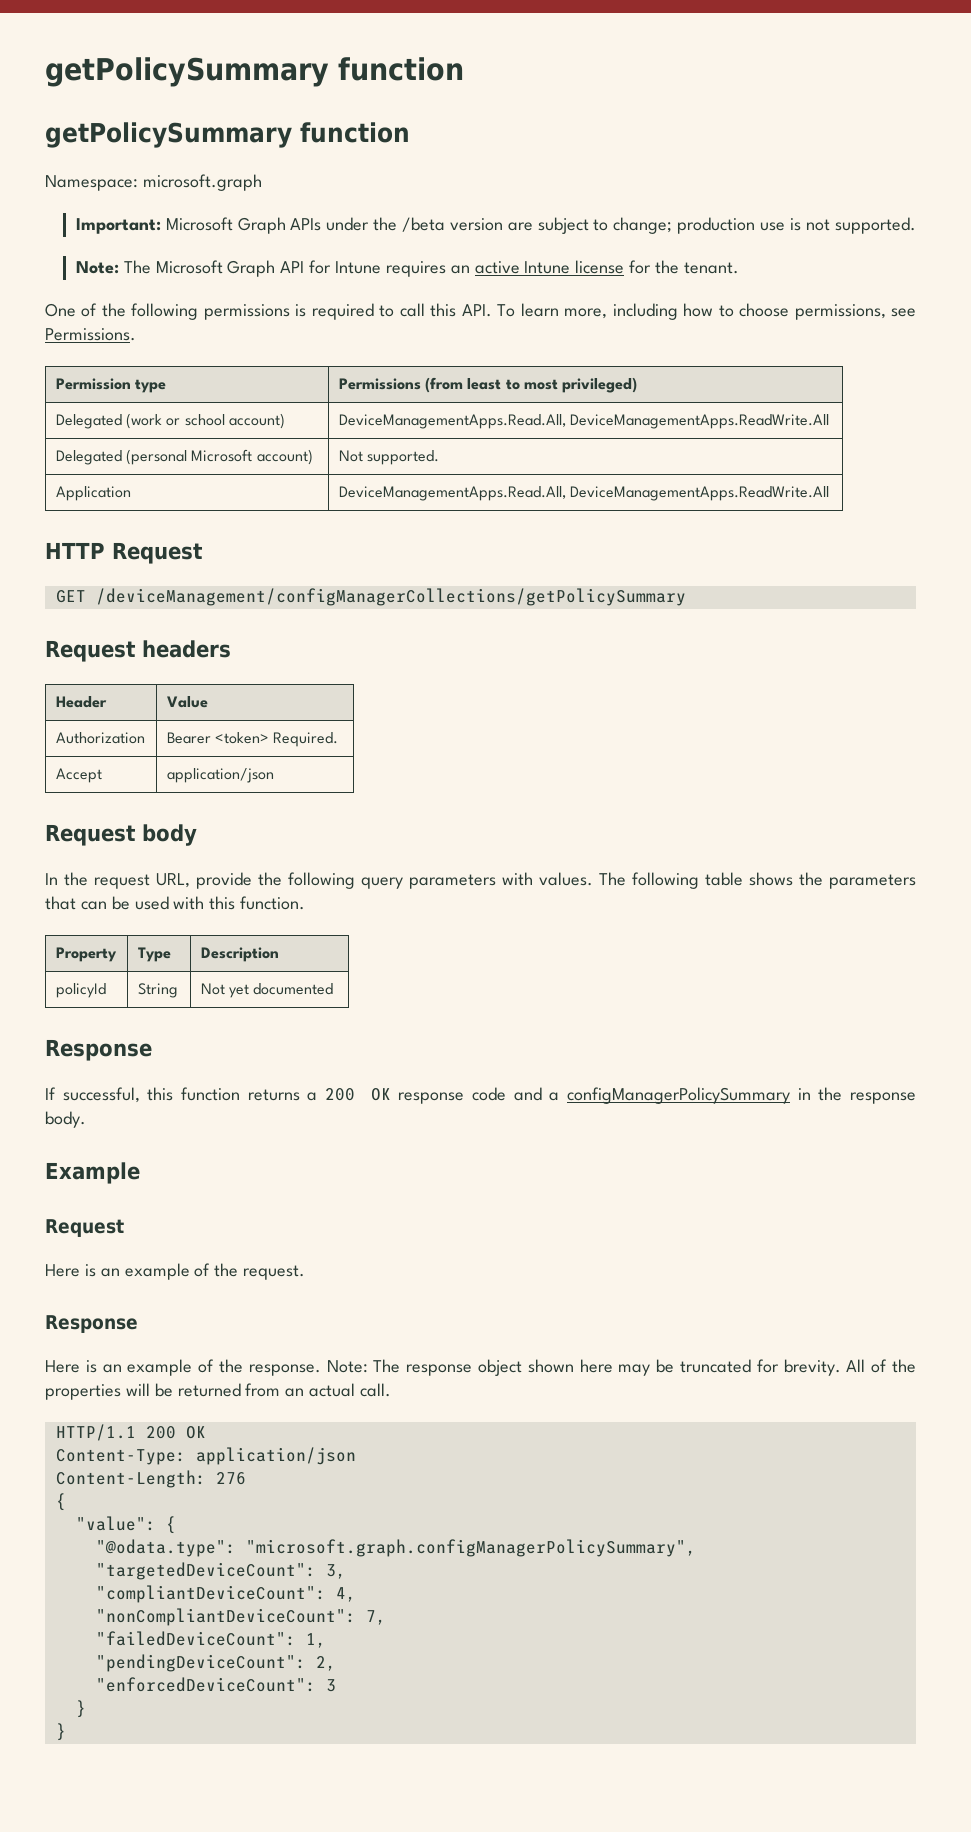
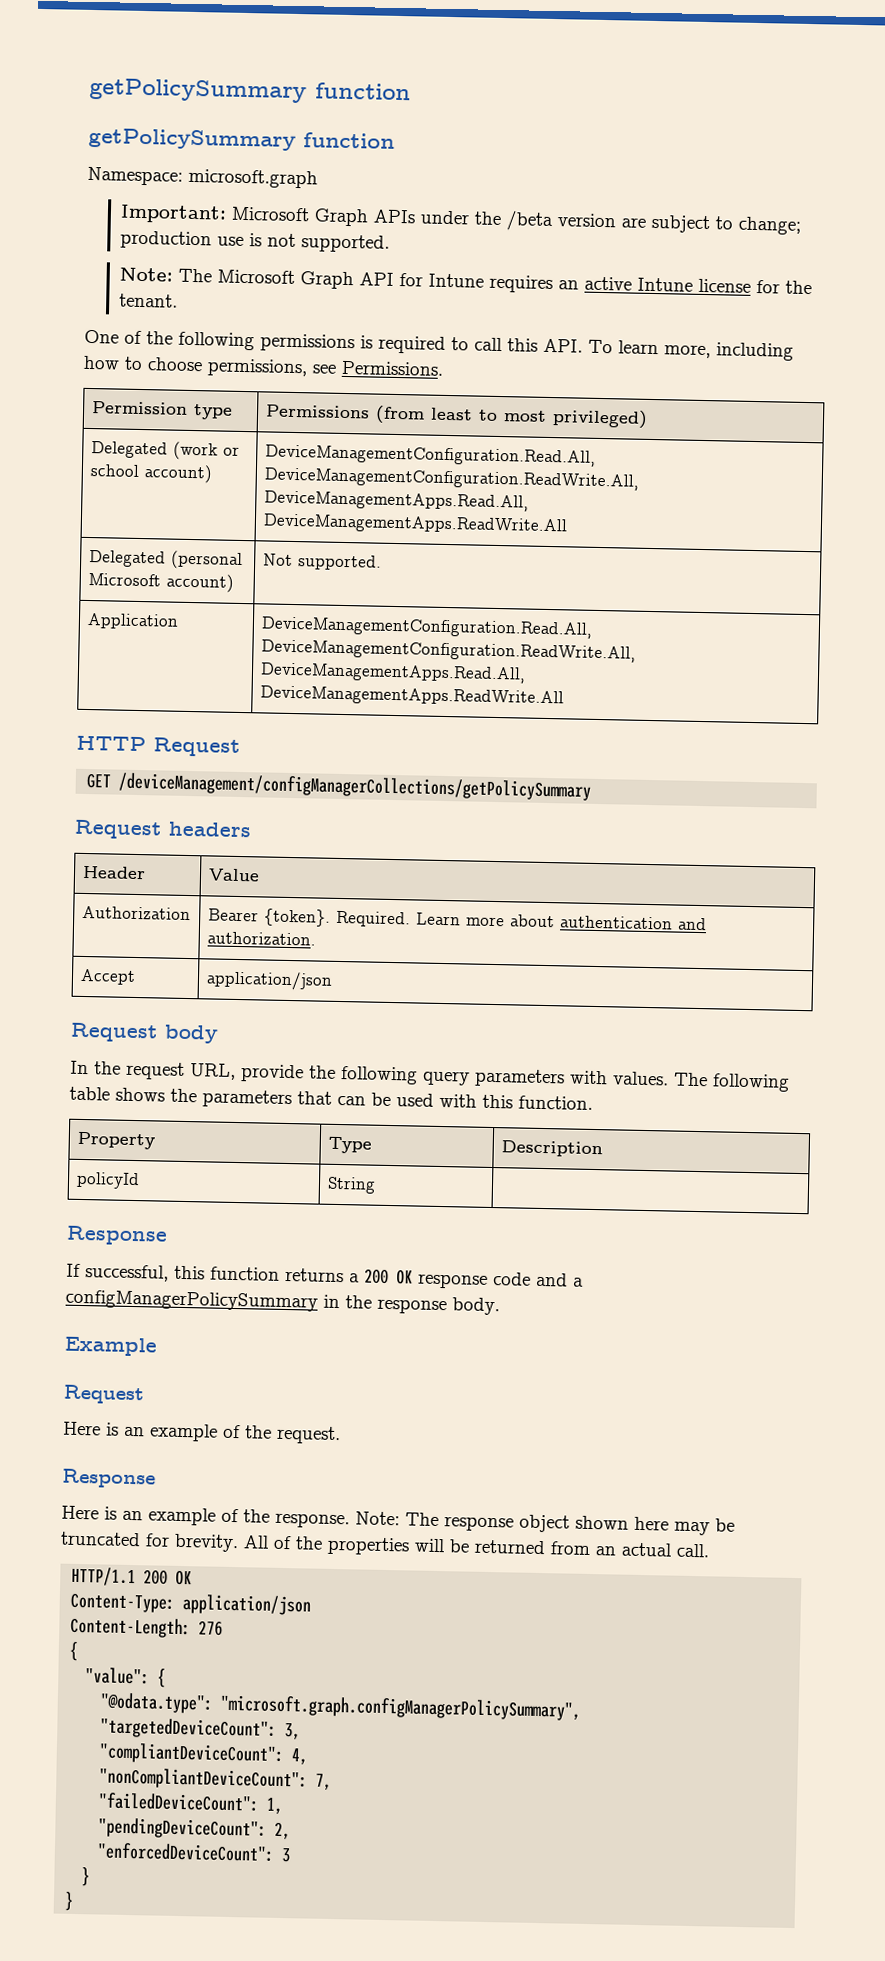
(286, 421) none -> [264,444,596,467] [263,467,639,491] DeviceManagementConfiguration.Read.All, DeviceManagementConfiguration.ReadWrite.All,
(131, 493) none -> [260,616,593,639] [260,639,636,663] DeviceManagementConfiguration.Read.All, DeviceManagementConfiguration.ReadWrite.All,
[215,732,270,744] <token> -> [263,908,331,927] {token}.
(339, 739) none -> [415,912,707,931] [206,931,316,946] Learn more about authentication and authorization.
[200,983,334,998] Not yet documented -> (376, 1185) none

